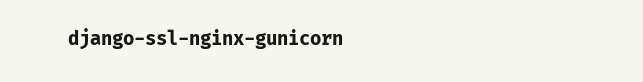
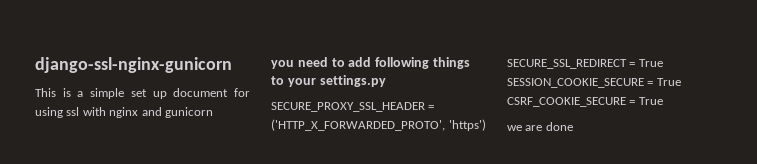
(343, 39) none -> [35,88,250,99] [35,107,213,118] [271,57,470,69] [271,75,386,87] [271,102,435,112] [271,119,486,131] [507,59,663,69] [507,78,681,88] [507,97,663,107] [507,122,573,131] // This is a simple set up document for using ssl with nginx and gunicorn // you need to add following things to your settings.py // SECURE_PROXY_SSL_HEADER = ('HTTP_X_FORWARDED_PROTO', 'https') SECURE_SSL_REDIRECT = True SESSION_COOKIE_SECURE = True CSRF_COOKIE_SECURE = True // we are done

